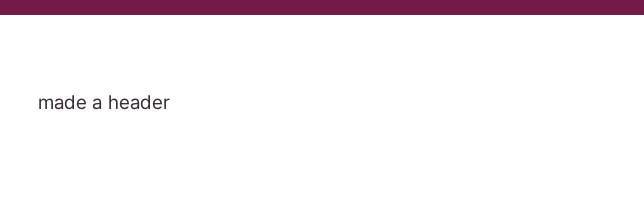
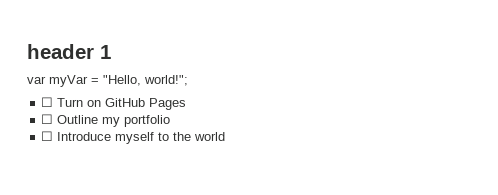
[38,95,170,110] made a header -> [27,44,111,59] [27,75,188,87] [41,97,187,110] [41,114,171,127] [41,131,226,144] header 1 // var myVar = "Hello, world!"; // ☐ Turn on GitHub Pages // ☐ Outline my portfolio // ☐ Introduce myself to the world

